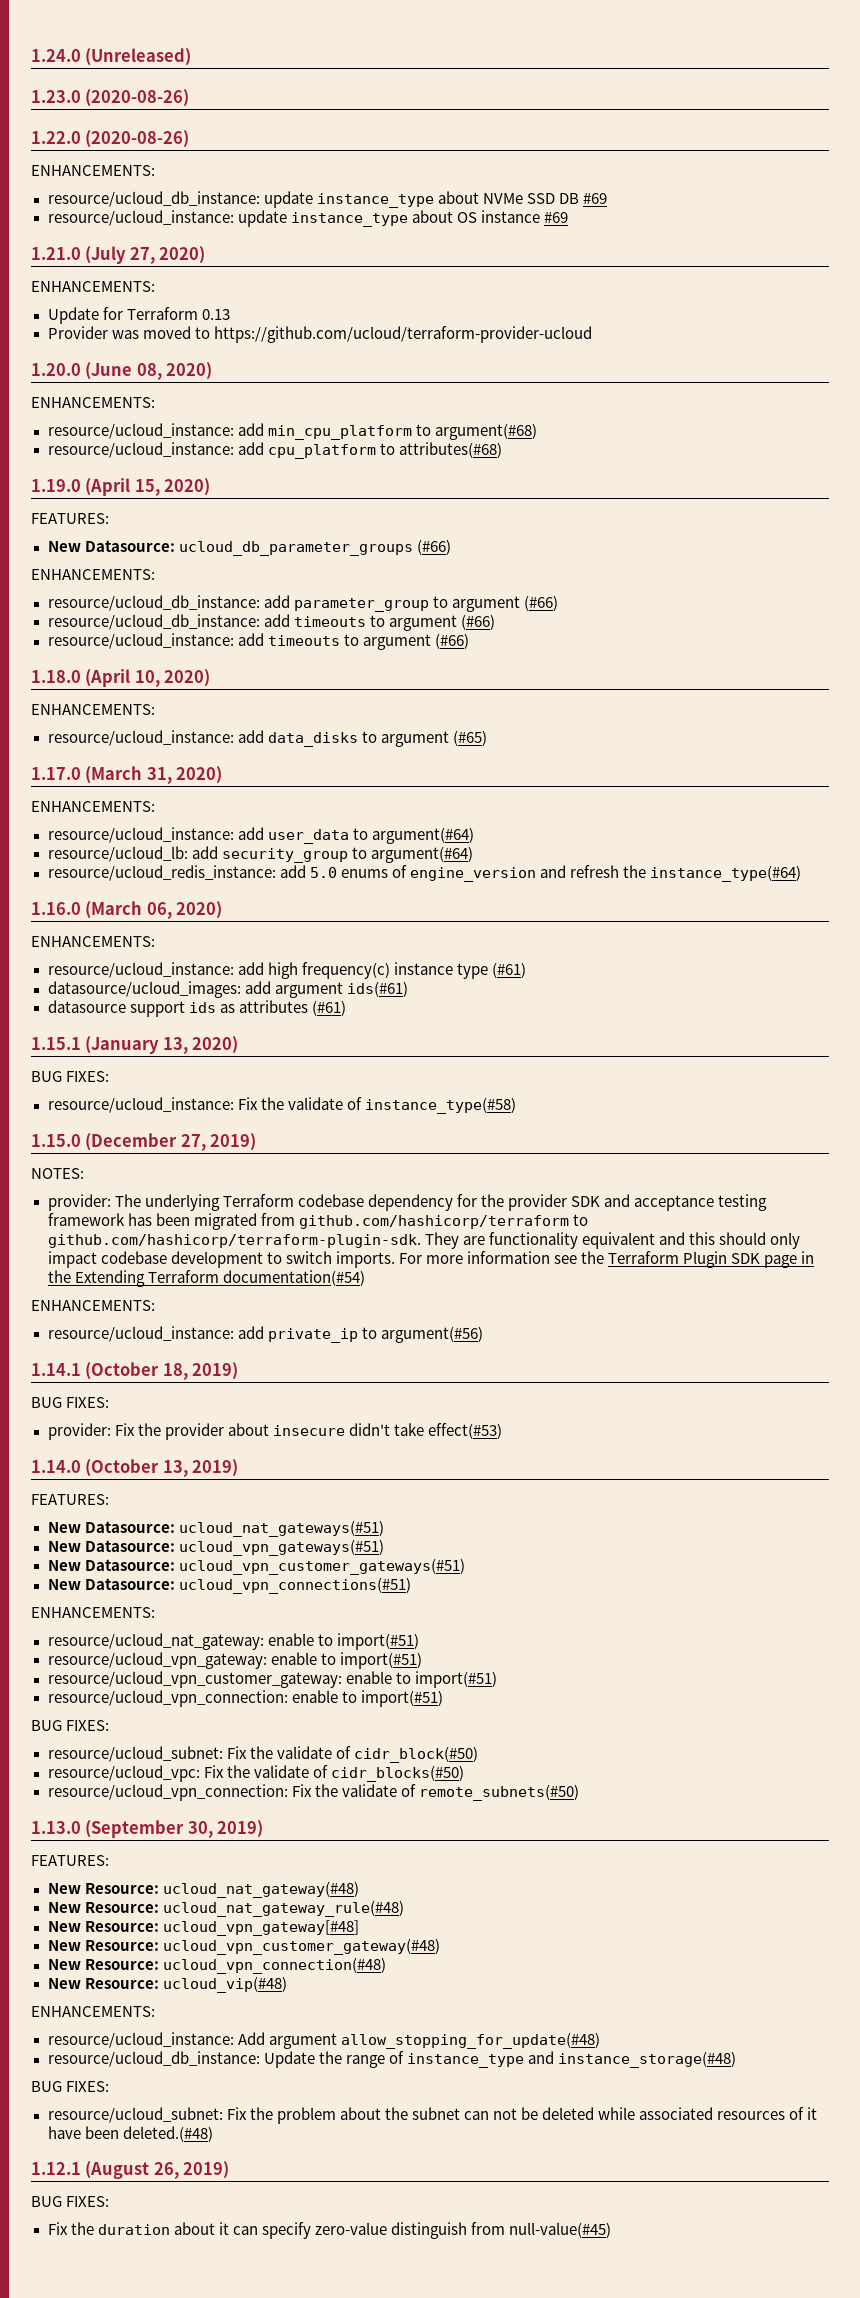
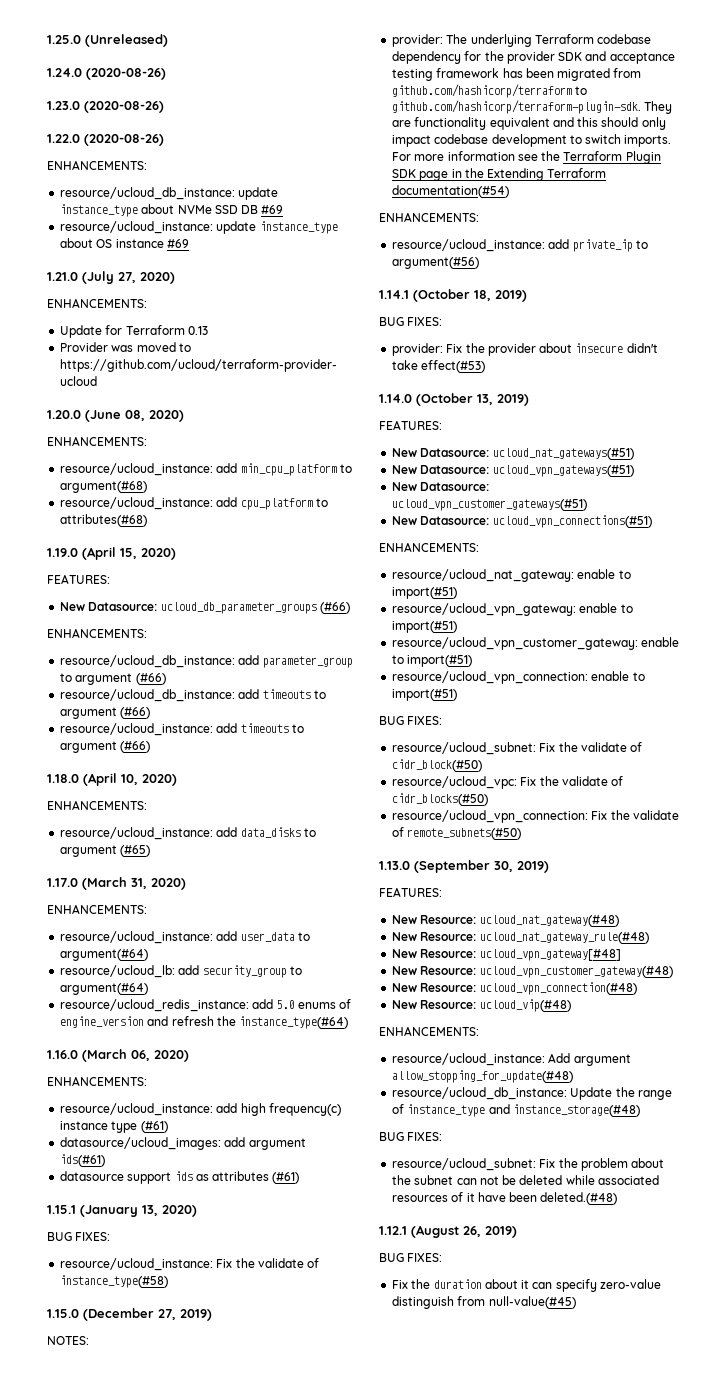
[31,48,192,66] 1.24.0 (Unreleased) -> [47,34,168,47] [47,68,166,80] 1.25.0 (Unreleased) // 1.24.0 (2020-08-26)

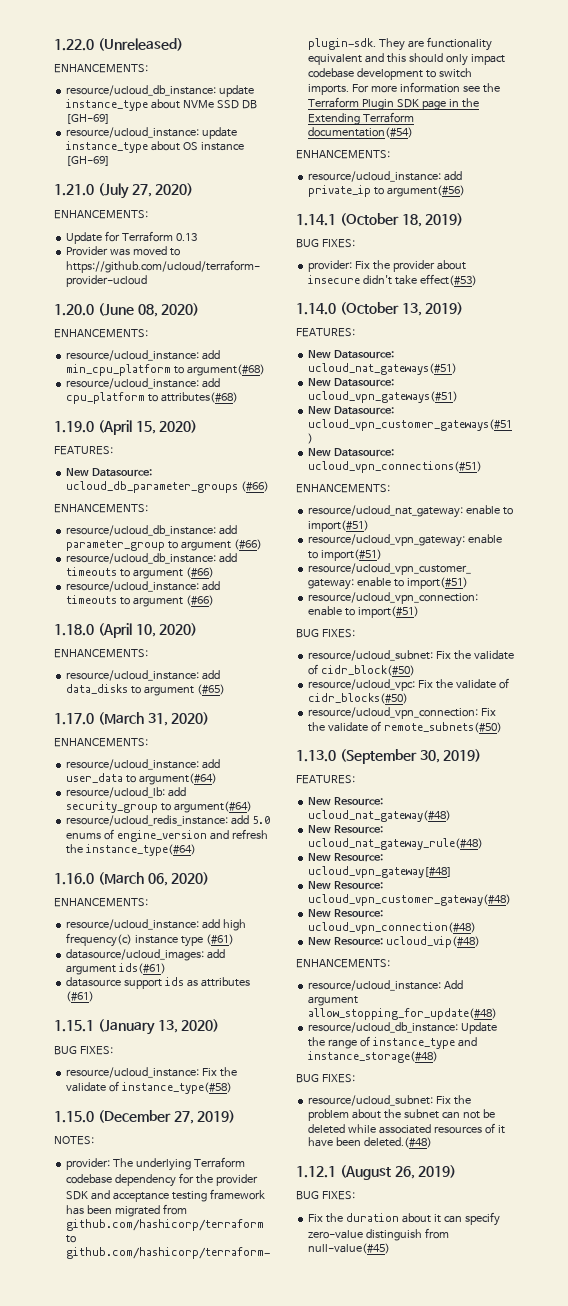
[47,35,81,44] 1.25.0 -> [54,39,94,51] 1.22.0
[47,68,166,80] [47,101,164,113] [47,134,164,146] // 1.24.0 (2020-08-26) // 1.23.0 (2020-08-26) // 1.22.0 (2020-08-26) -> (183, 44) none
[261,205,284,214] #69 -> [66,114,111,124] [GH-69]
[166,239,189,248] #69 -> [66,156,111,166] [GH-69]

